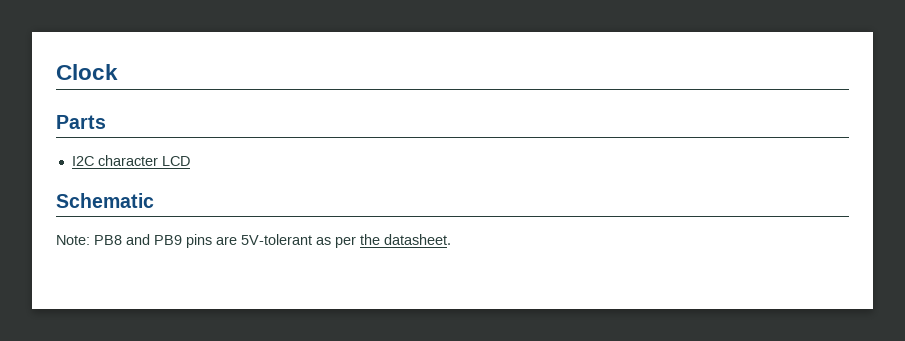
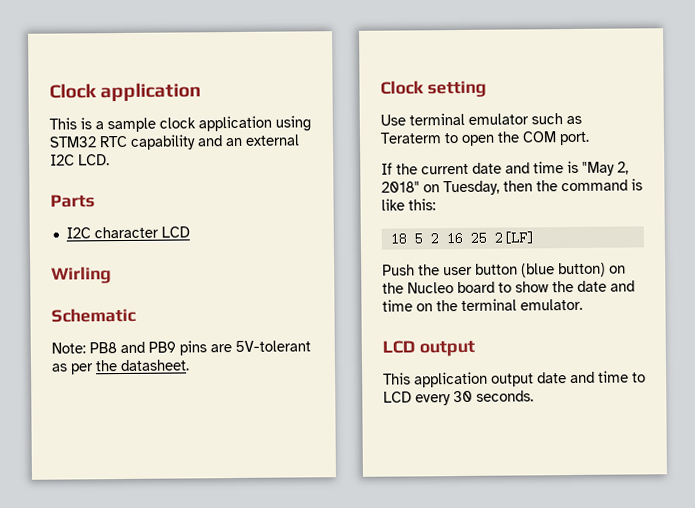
[56,64,118,80] Clock -> [49,82,202,102] [49,115,311,133] [49,134,300,150] [50,154,110,166] Clock application // This is a sample clock application using STM32 RTC capability and an external I2C LCD.
(190, 161) none -> [51,266,112,284] // Wirling
(451, 239) none -> [380,80,487,98] [380,112,582,126] [380,131,590,146] [381,160,629,176] [381,178,643,196] [381,198,436,211] [389,231,535,246] [382,262,626,278] [382,280,635,294] [382,298,583,312] [382,340,475,357] [383,370,646,388] [383,390,534,406] // Clock setting // Use terminal emulator such as Teraterm to open the COM port. // If the current date and time is "May 2, 2018" on Tuesday, then the command is like this: // 18 5 2 16 25 2[LF] // Push the user button (blue button) on the Nucleo board to show the date and time on the terminal emulator. // LCD output // This application output date and time to LCD every 30 seconds.

